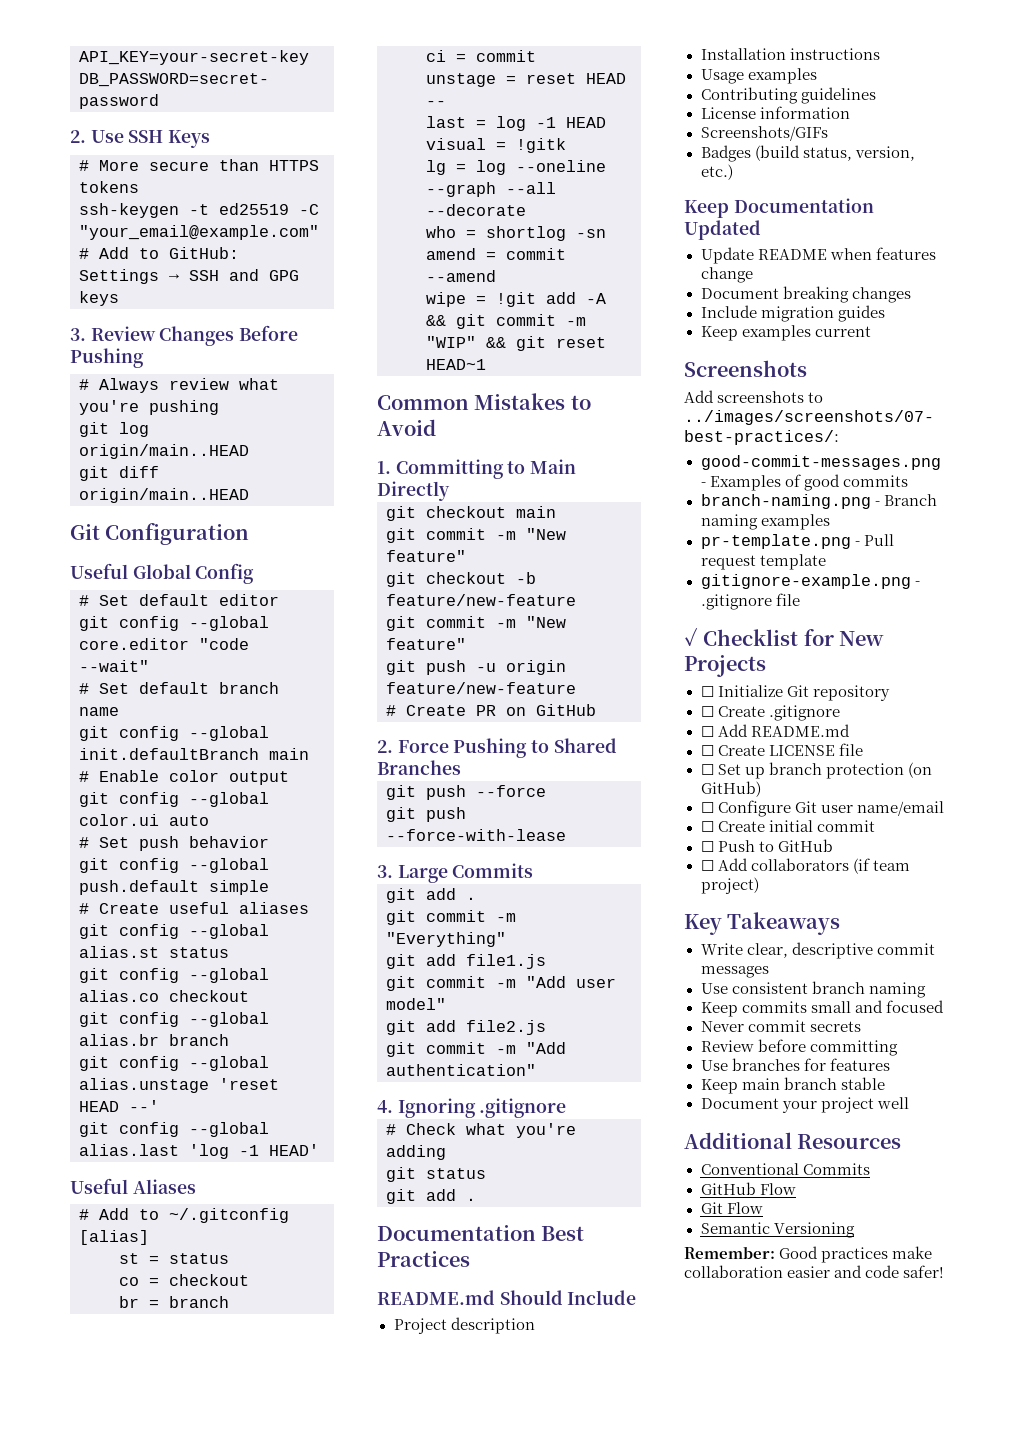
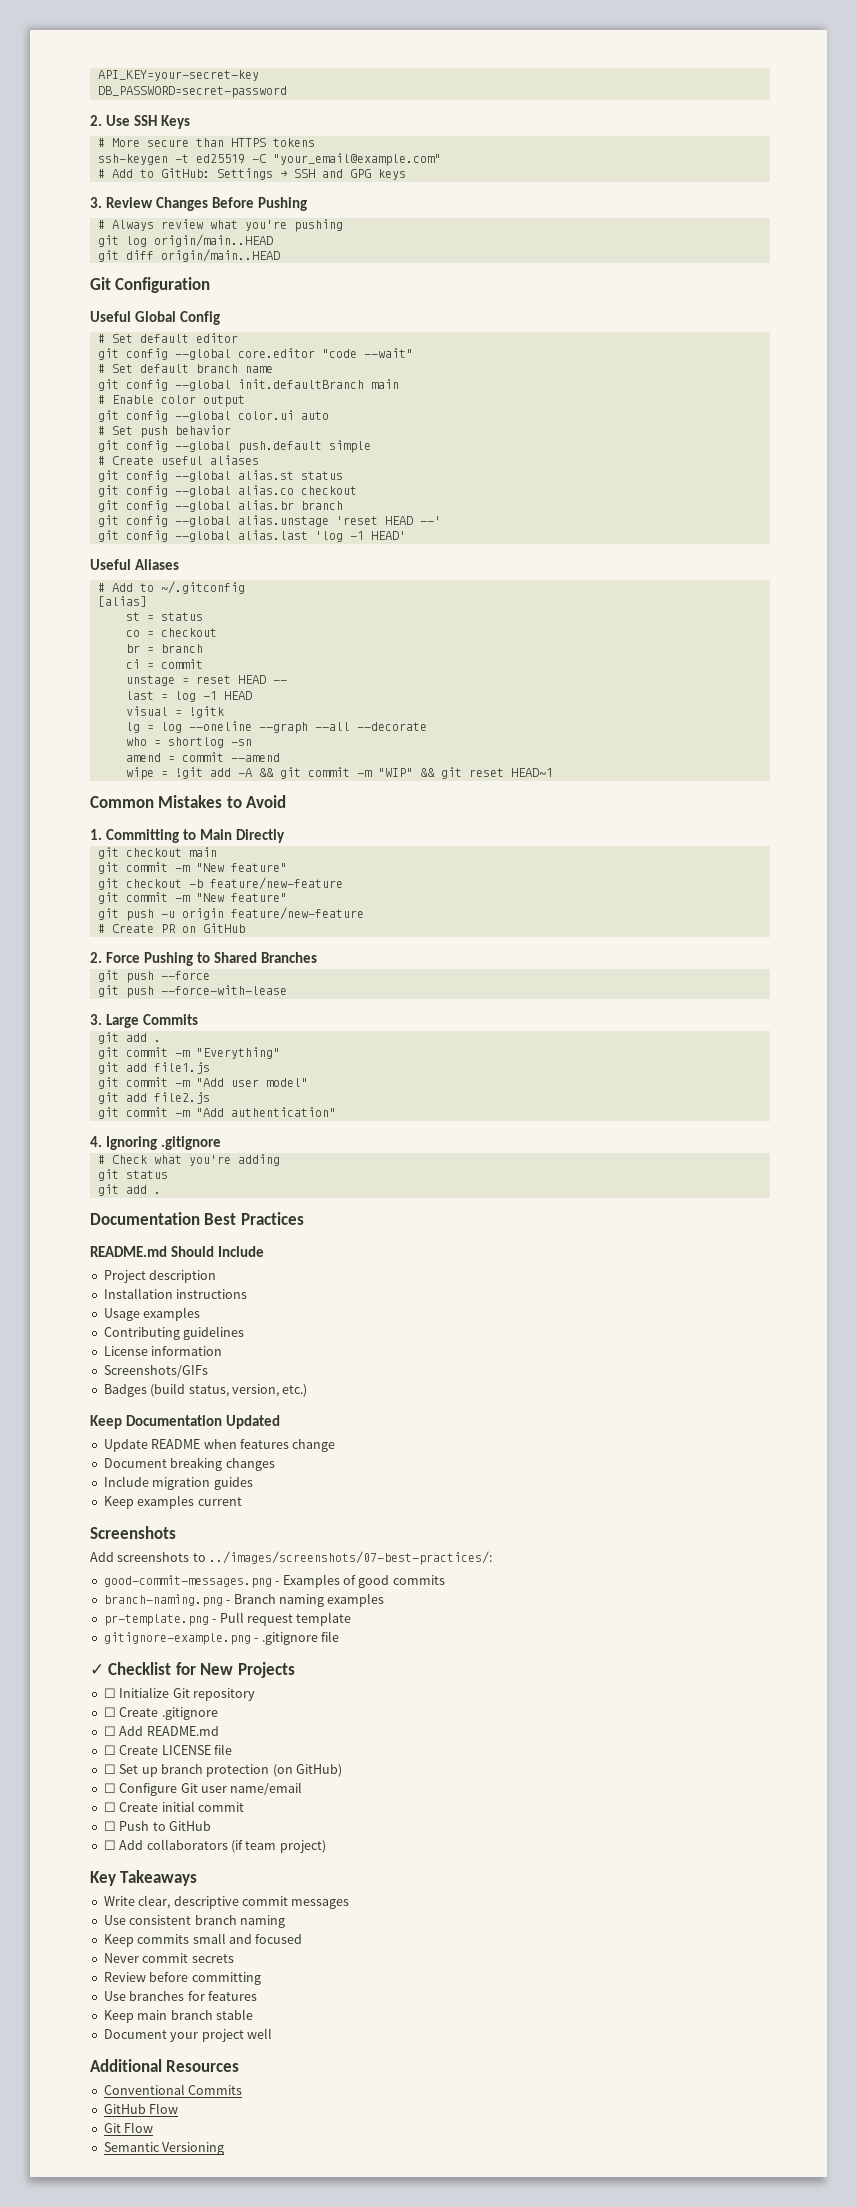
[684,1246,933,1263] [684,1265,945,1278] // Remember: Good practices make collaboration easier and code safer! -> (225, 2148) none

